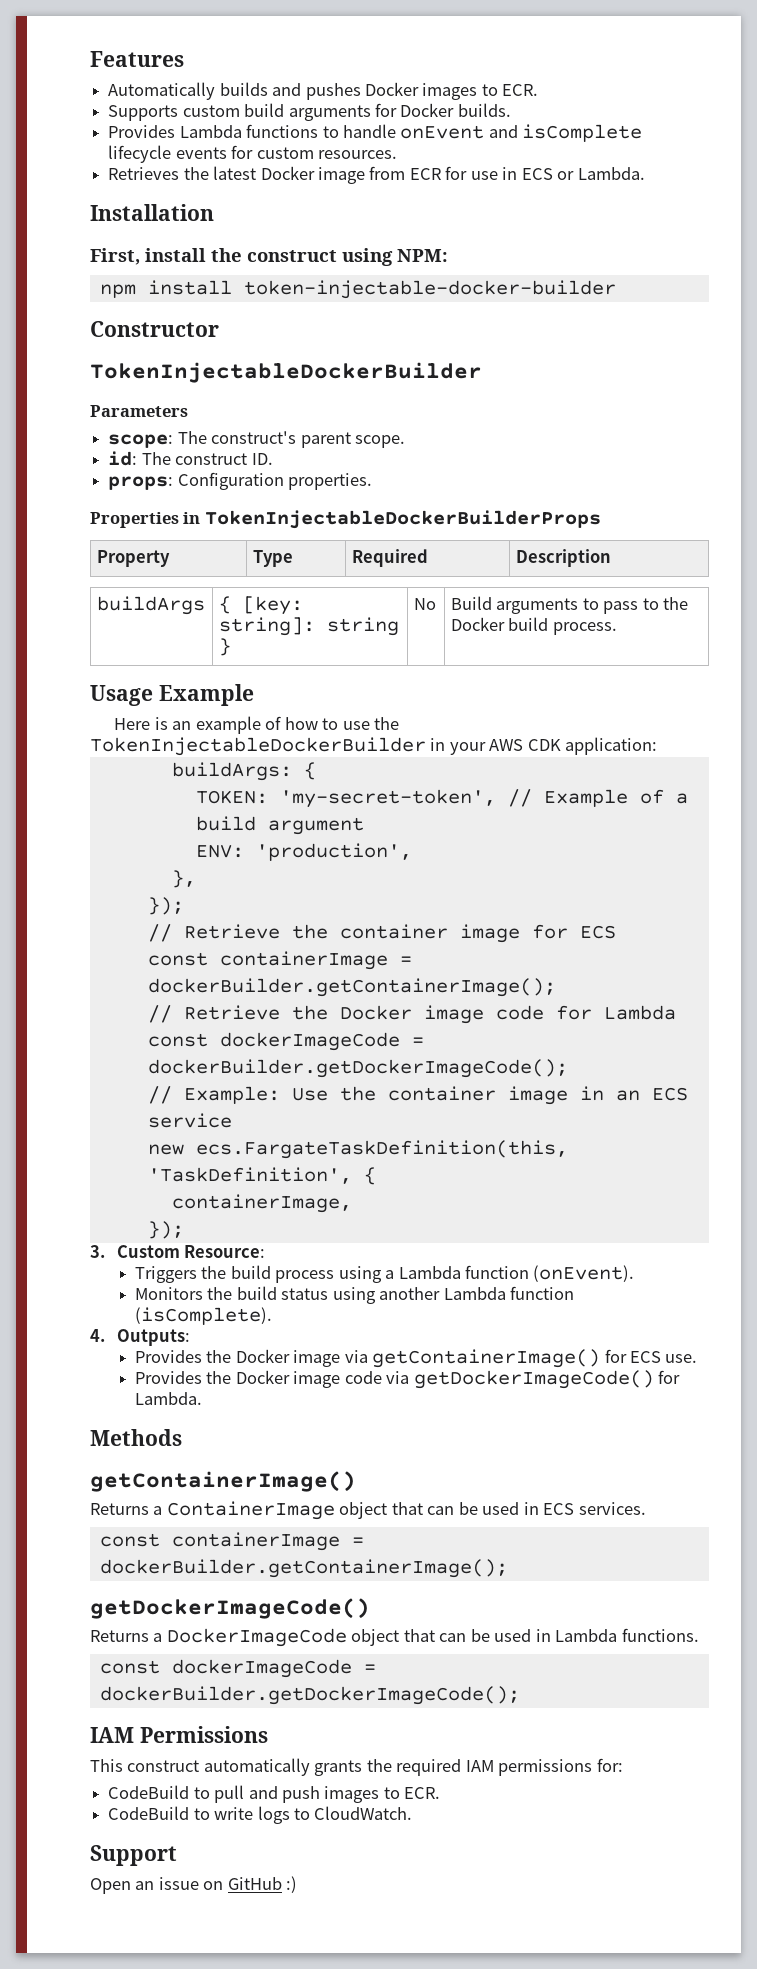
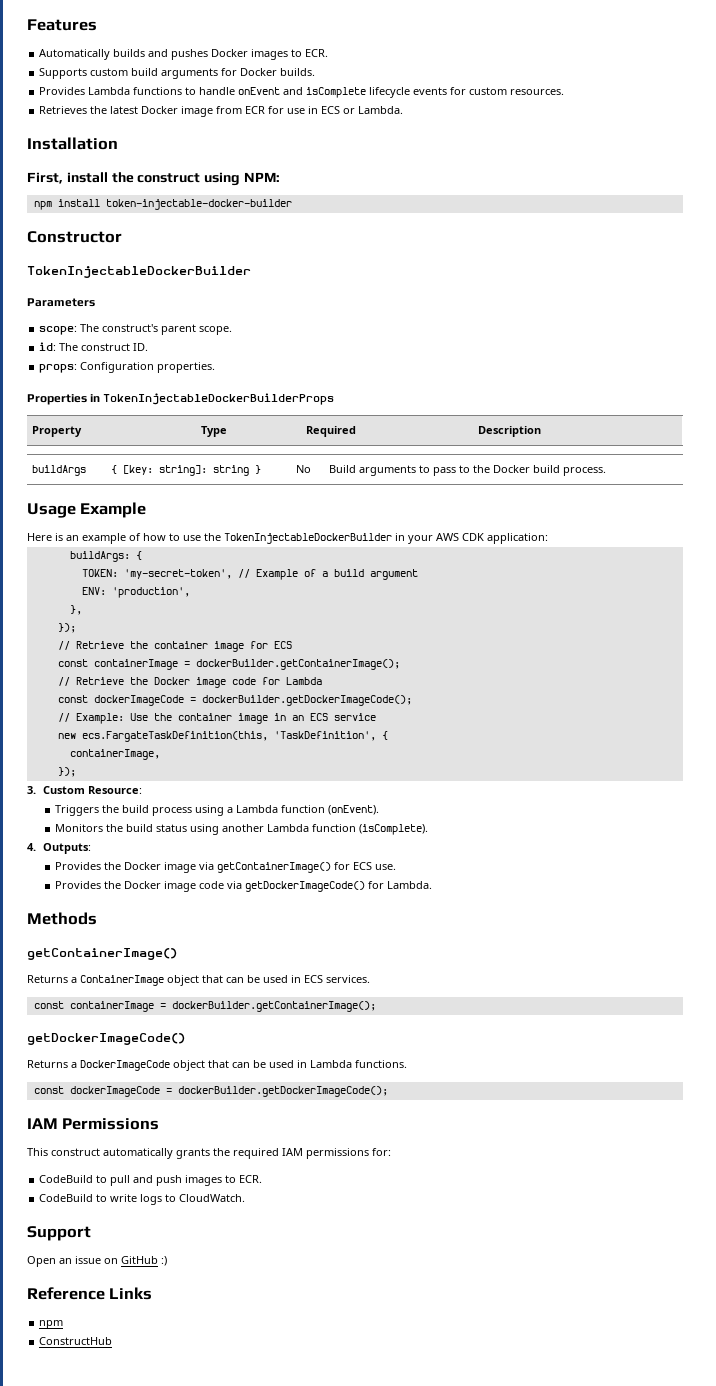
(298, 1884) none -> [27,1287,153,1300] [39,1320,64,1329] [39,1337,113,1345] // Reference Links // npm // ConstructHub

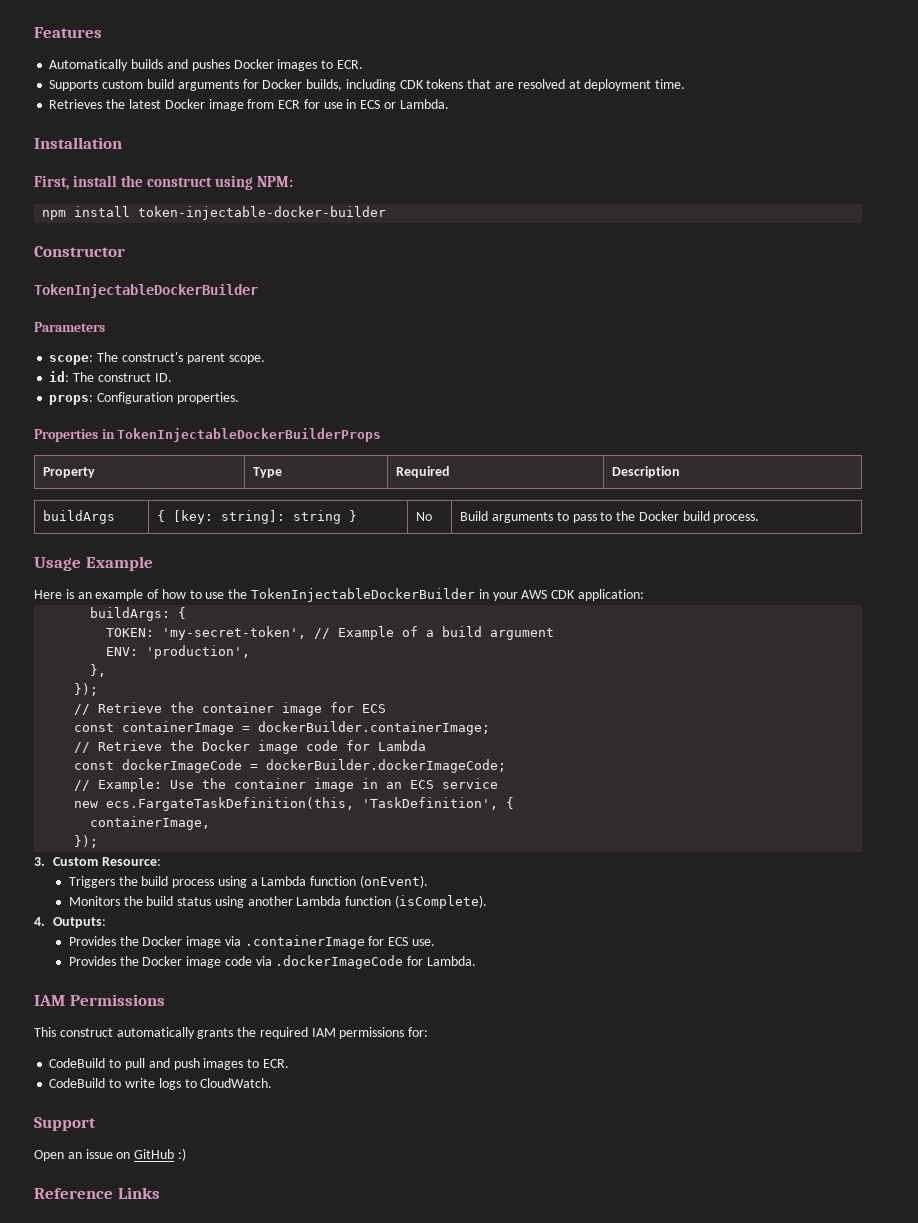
[280,68,316,76] [39,87,565,98] builds. // Provides Lambda functions to handle onEvent and isComplete lifecycle events for custom resources. -> [306,79,686,91] builds, including CDK tokens that are resolved at deployment time.
[195,659,400,670] dockerBuilder.getContainerImage(); -> [258,721,491,735] dockerBuilder.containerImage;
[201,695,412,706] dockerBuilder.getDockerImageCode(); -> [266,759,507,773] dockerBuilder.dockerImageCode;
[216,862,331,873] getContainerImage() -> [244,935,365,949] .containerImage
[244,881,365,892] getDockerImageCode() -> [275,955,404,969] .dockerImageCode
[27,912,97,925] [27,948,177,960] [27,975,370,986] [33,1001,376,1012] [27,1033,185,1045] [27,1060,407,1071] [33,1086,388,1097] // Methods // getContainerImage() // Returns a ContainerImage object that can be used in ECS services. // const containerImage = dockerBuilder.getContainerImage(); // getDockerImageCode() // Returns a DockerImageCode object that can be used in Lambda functions. // const dockerImageCode = dockerBuilder.getDockerImageCode(); -> (477, 961) none
[39,1320,64,1329] [39,1337,113,1345] // npm // ConstructHub -> (160, 1193) none

